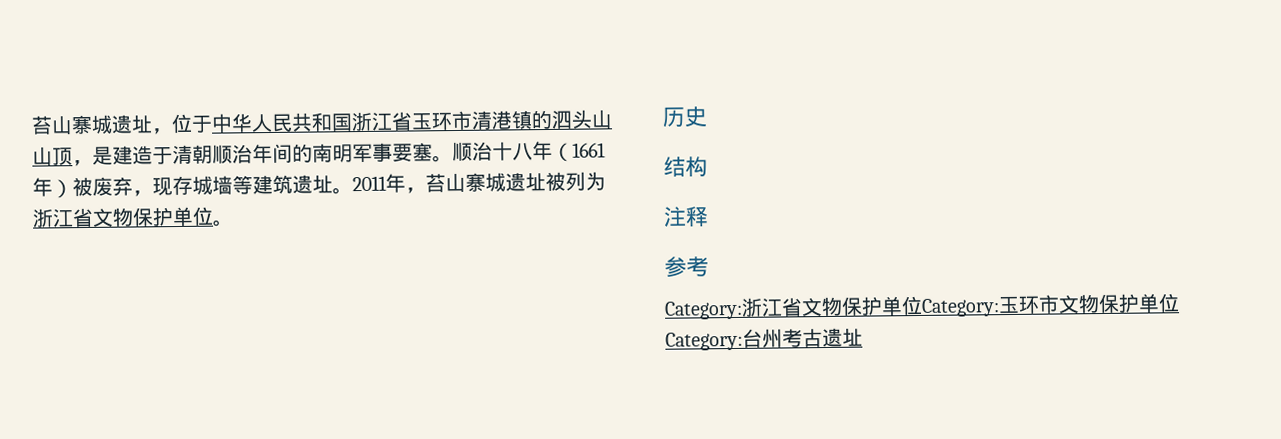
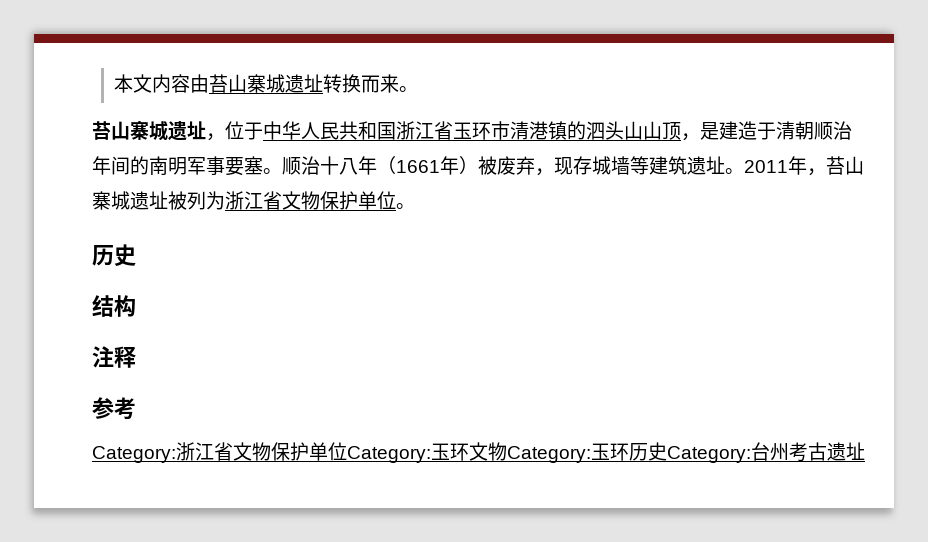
(31, 125) none -> [114,74,419,93] 本文内容由苔山寨城遗址转换而来。 //
[1038,293,1180,314] 市文物保护单位 -> [469,442,667,463] 文物Category:玉环历史

